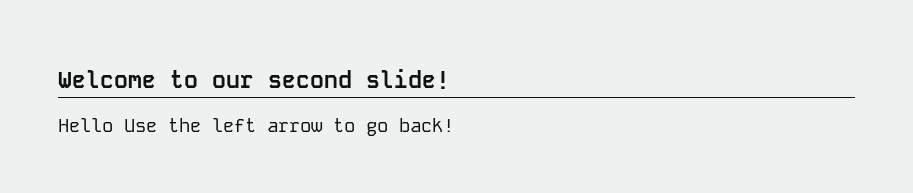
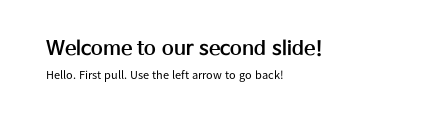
[58,118,113,132] Hello -> [46,70,127,82] Hello. First pull.

